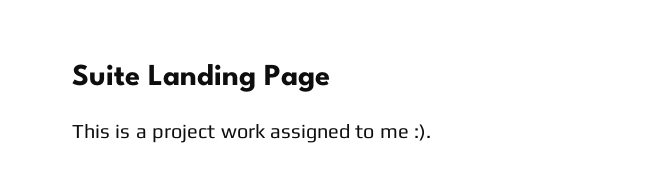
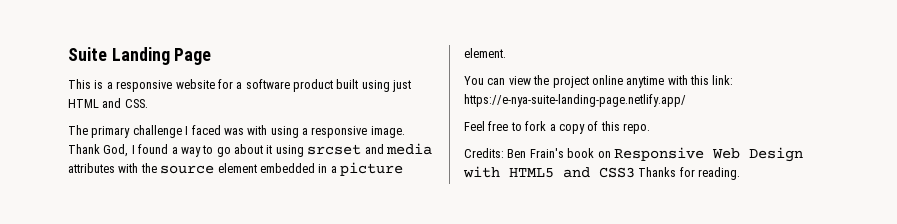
[152,124,432,143] project work assigned to me :). -> [116,79,412,92] [68,98,148,108] [68,125,405,138] [68,143,432,157] [68,162,403,176] [464,48,506,58] [464,75,734,88] [464,94,686,107] [464,121,650,134] [464,147,803,162] [463,166,741,180] responsive website for a software product built using just HTML and CSS. // The primary challenge I faced was with using a responsive image. Thank God, I found a way to go about it using srcset and media attributes with the source element embedded in a picture element. // You can view the project online anytime with this link: https://e-nya-suite-landing-page.netlify.app/ // Feel free to fork a copy of this repo. // Credits: Ben Frain's book on Responsive Web Design with HTML5 and CSS3 Thanks for reading.

